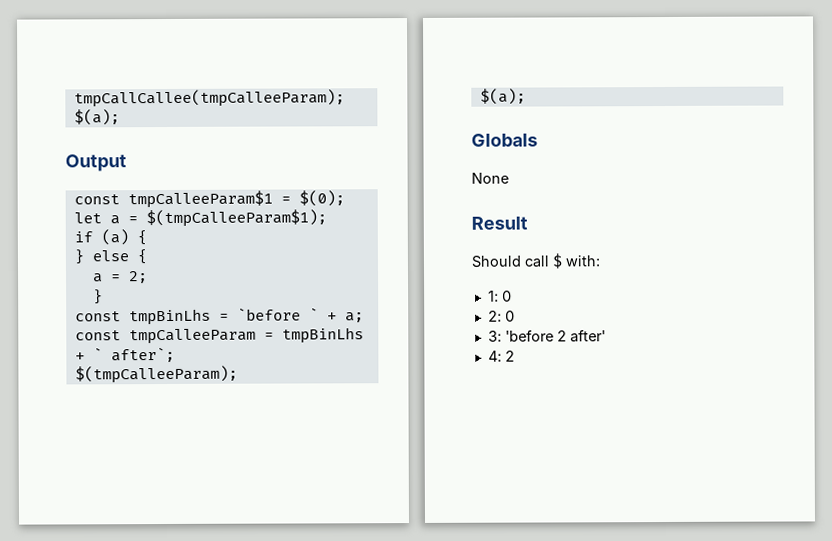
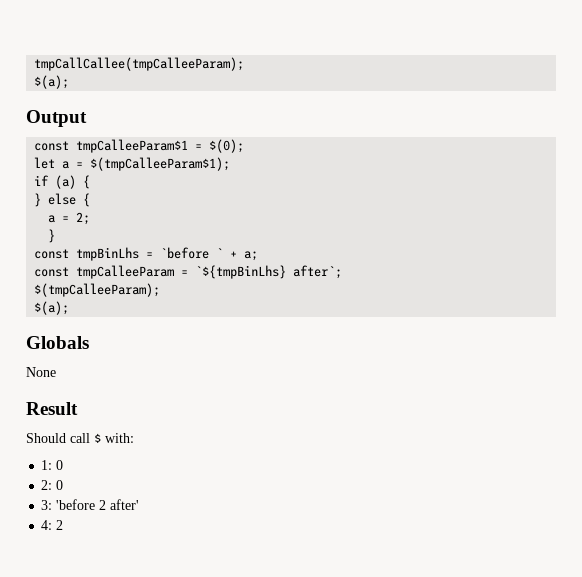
[281,327,364,344] [74,347,103,361] tmpBinLhs + ` -> [195,265,287,279] `${tmpBinLhs}

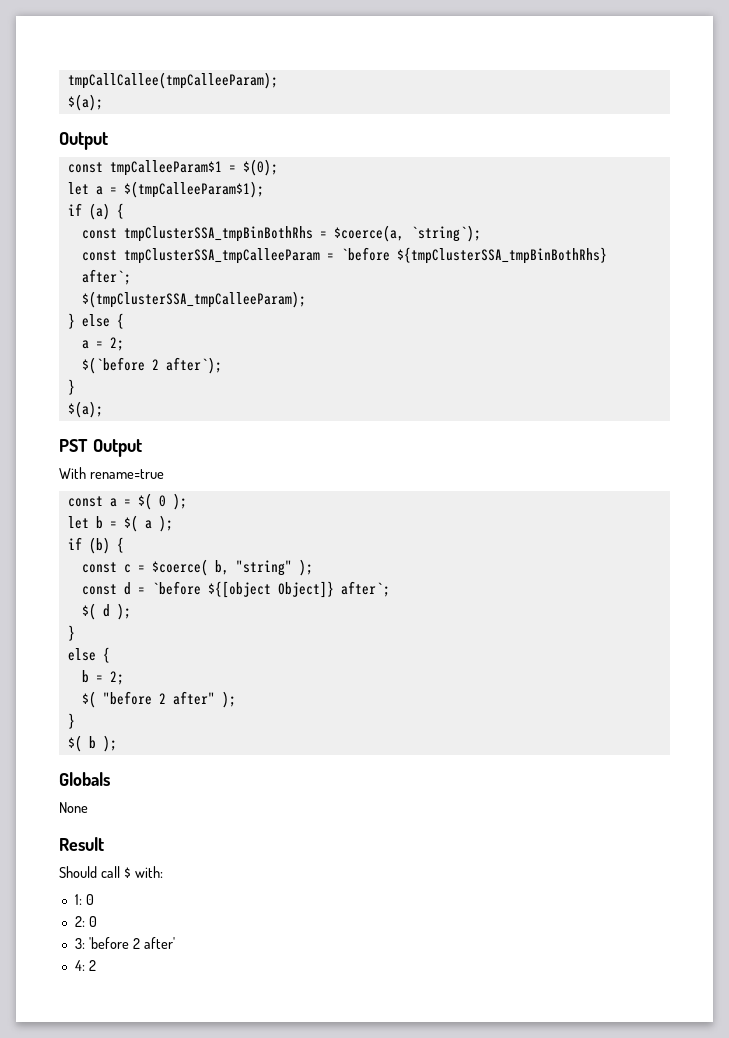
(91, 182) none -> [81,225,481,242] [81,247,607,264] [81,269,131,285] [81,291,306,308] // const tmpClusterSSA_tmpBinBothRhs = $coerce(a, `string`); // const tmpClusterSSA_tmpCalleeParam = `before ${tmpClusterSSA_tmpBinBothRhs} after`; // $(tmpClusterSSA_tmpCalleeParam);
[48,229,56,243] [34,247,259,261] [34,265,343,279] [34,283,161,297] [34,301,70,315] } // const tmpBinLhs = `before ` + a; // const tmpCalleeParam = `${tmpBinLhs} after`; // $(tmpCalleeParam); // $(a); -> [81,357,222,374] [67,379,75,395] [67,401,103,418] [59,439,142,457] [59,467,164,479] [67,493,187,510] [67,515,173,532] [67,537,124,554] [81,559,313,576] [81,581,390,598] [81,603,131,620] [67,625,75,641] [67,647,110,663] [81,670,124,685] [81,691,236,708] [67,713,75,729] [67,735,117,752] $(`before 2 after`); // } // $(a); // PST Output // With rename=true // const a = $( 0 ); // let b = $( a ); // if (b) { // const c = $coerce( b, "string" ); // const d = `before ${[object Object]} after`; // $( d ); // } // else { // b = 2; // $( "before 2 after" ); // } // $( b );

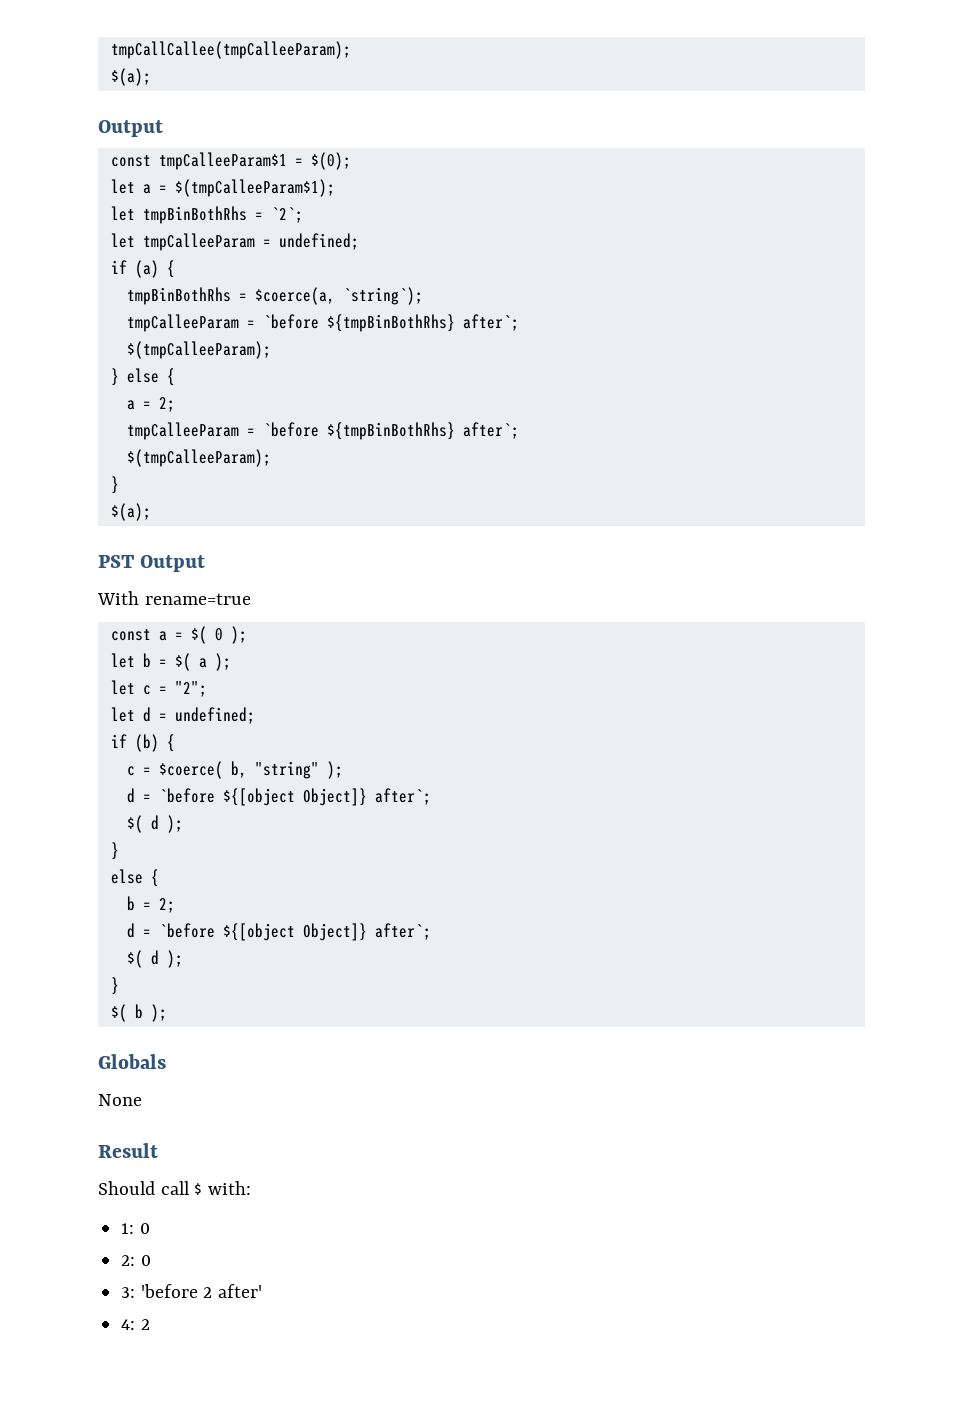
(264, 189) none -> [110,206,303,224] [110,233,359,251] // let tmpBinBothRhs = `2`; // let tmpCalleeParam = undefined;
[81,226,313,242] const tmpClusterSSA_tmpBinBothRhs -> [126,287,231,305] tmpBinBothRhs
[81,247,607,264] [81,269,131,285] [81,291,306,308] const tmpClusterSSA_tmpCalleeParam = `before ${tmpClusterSSA_tmpBinBothRhs} after`; // $(tmpClusterSSA_tmpCalleeParam); -> [126,314,519,332] [126,341,271,359] tmpCalleeParam = `before ${tmpBinBothRhs} after`; // $(tmpCalleeParam);
[81,357,222,374] $(`before 2 after`); -> [126,422,519,440] [126,449,271,467] tmpCalleeParam = `before ${tmpBinBothRhs} after`; // $(tmpCalleeParam);
(173, 523) none -> [110,680,207,697] [110,707,255,724] // let c = "2"; // let d = undefined;
[81,562,117,573] const -> (175, 743) none
[81,584,117,595] const -> (343, 770) none
[81,691,215,708] $( "before 2 after" -> [126,923,431,941] [126,950,159,968] d = `before ${[object Object]} after`; // $( d

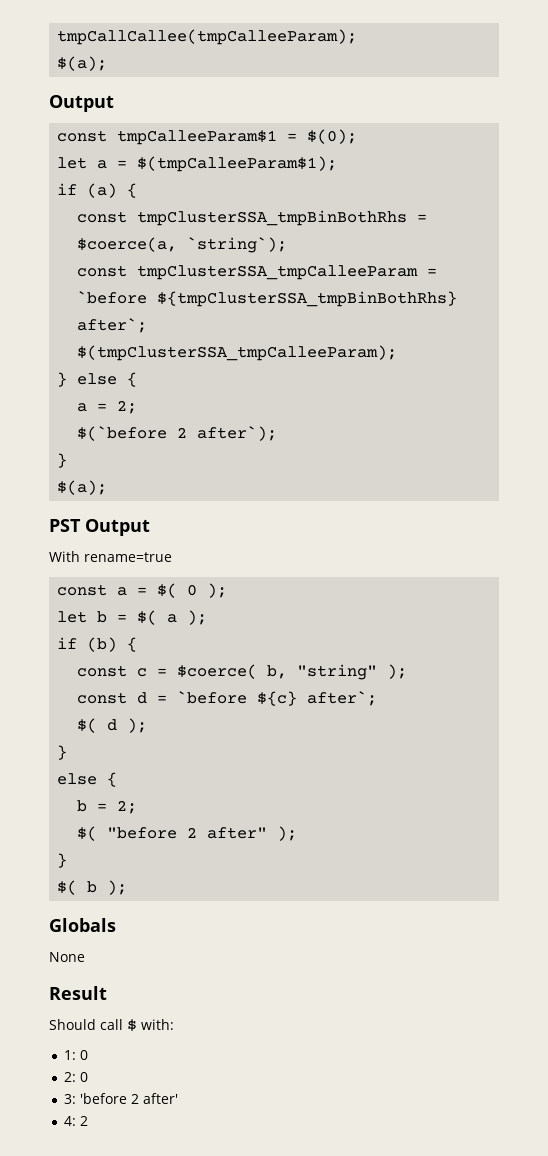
[110,206,303,224] [110,233,359,251] // let tmpBinBothRhs = `2`; // let tmpCalleeParam = undefined; -> (338, 164) none
[126,287,231,305] tmpBinBothRhs -> [77,210,408,226] const tmpClusterSSA_tmpBinBothRhs
[126,314,519,332] [126,341,271,359] tmpCalleeParam = `before ${tmpBinBothRhs} after`; // $(tmpCalleeParam); -> [77,265,438,280] [77,291,458,307] [77,318,148,333] [77,345,398,361] const tmpClusterSSA_tmpCalleeParam = `before ${tmpClusterSSA_tmpBinBothRhs} after`; // $(tmpClusterSSA_tmpCalleeParam);
[126,422,519,440] [126,449,271,467] tmpCalleeParam = `before ${tmpBinBothRhs} after`; // $(tmpCalleeParam); -> [77,426,278,441] $(`before 2 after`);
[110,680,207,697] [110,707,255,724] // let c = "2"; // let d = undefined; -> (208, 617) none
(175, 743) none -> [77,665,128,677] const
[126,788,367,806] d = `before ${[object Object]} -> [77,691,298,706] const d = `before ${c}
[126,923,431,941] [126,950,159,968] d = `before ${[object Object]} after`; // $( d -> [77,826,268,841] $( "before 2 after"

